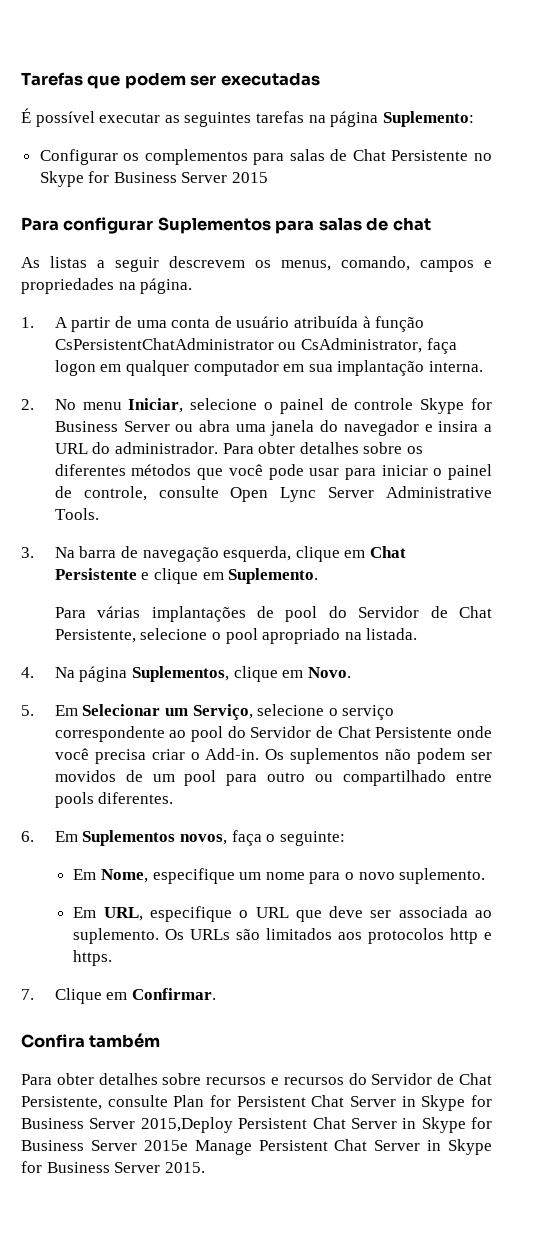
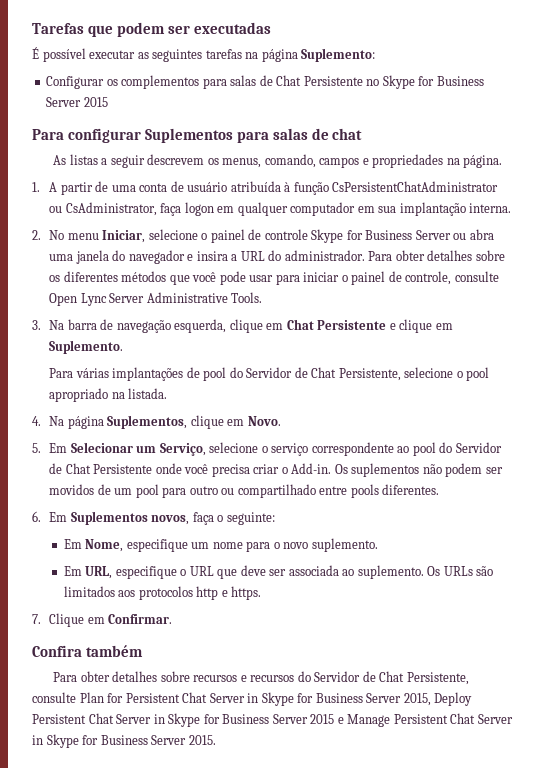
[140,1117,492,1133] [21,1140,188,1151] 2015,Deploy Persistent Chat Server in Skype for Business Server 2015e -> [403,692,473,706] [32,713,344,727] 2015, Deploy Persistent Chat Server in Skype for Business Server 2015 e

